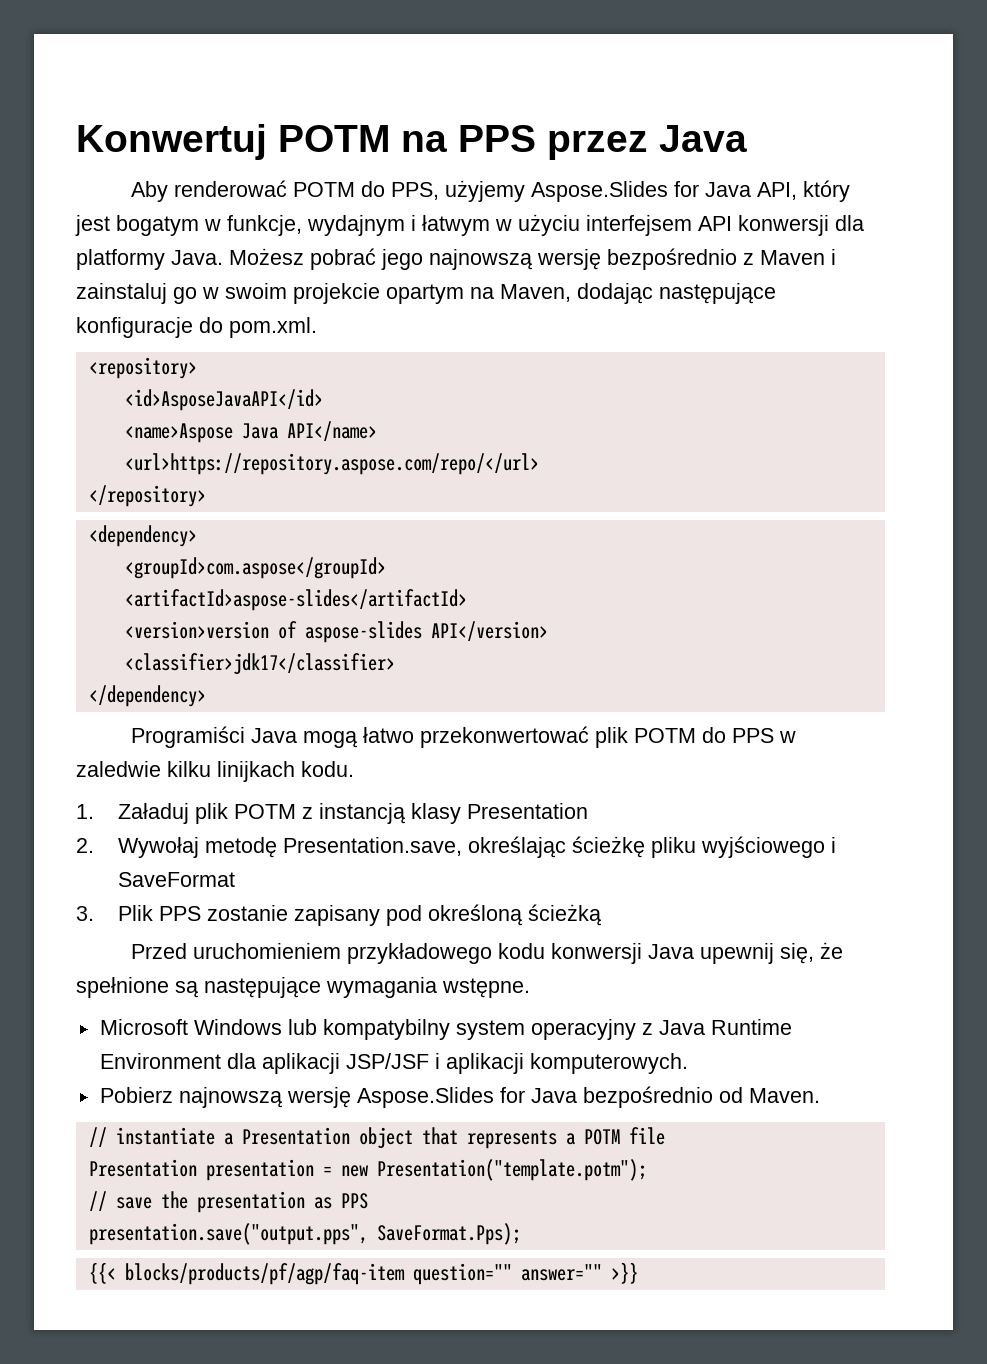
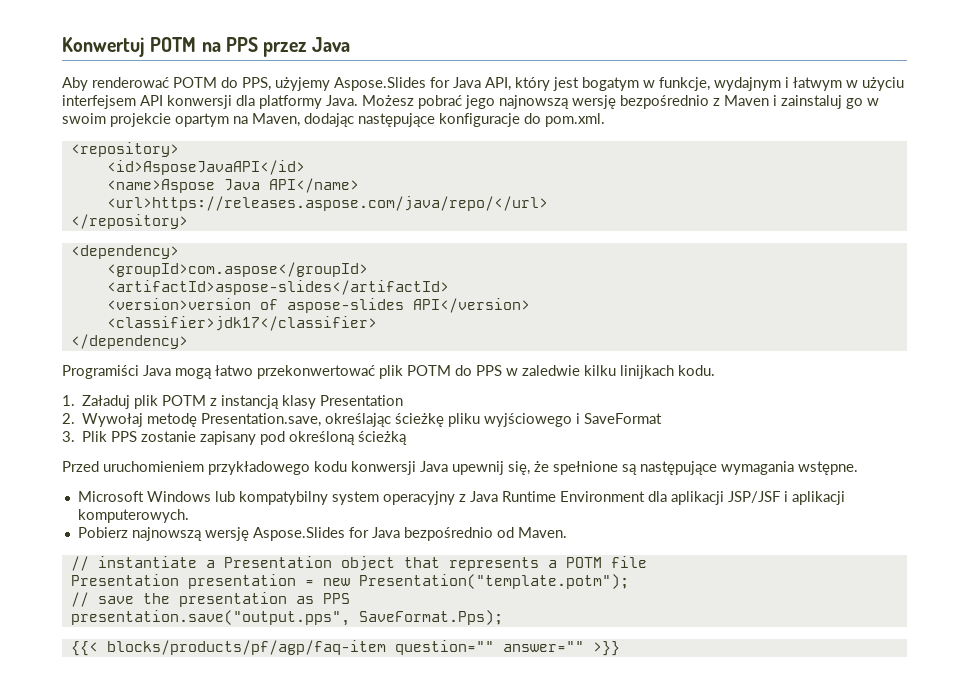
[124,453,539,475] <url>https://repository.aspose.com/repo/</url> -> [106,196,548,211] <url>https://releases.aspose.com/java/repo/</url>

